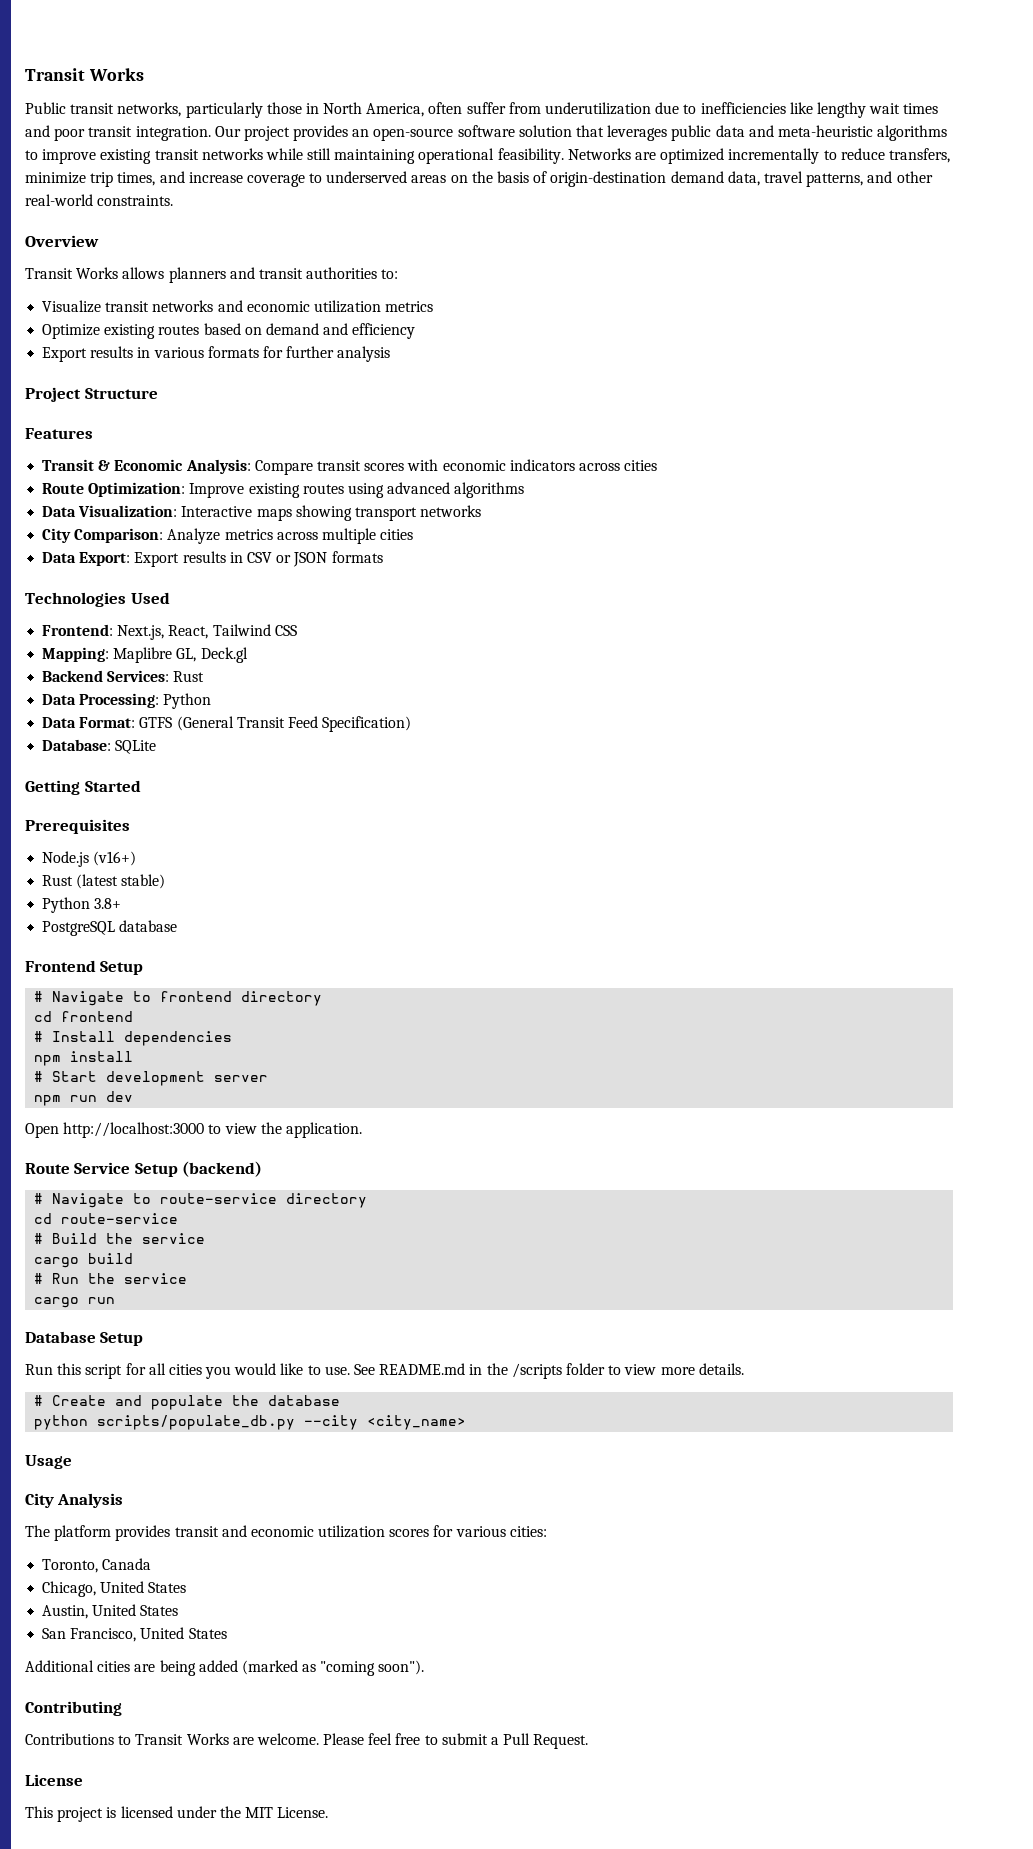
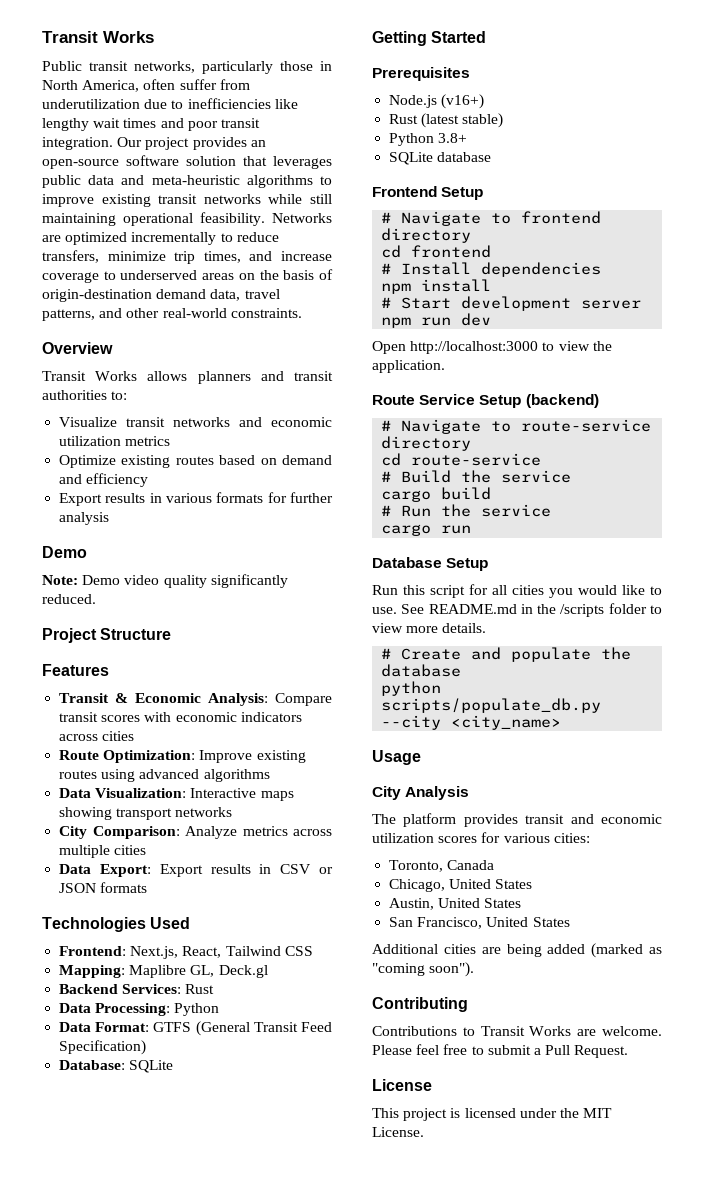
(391, 354) none -> [42,546,87,558] [42,574,288,588] [42,594,96,604] // Demo // Note: Demo video quality significantly reduced.
[42,921,116,936] PostgreSQL -> [389,152,434,165] SQLite

